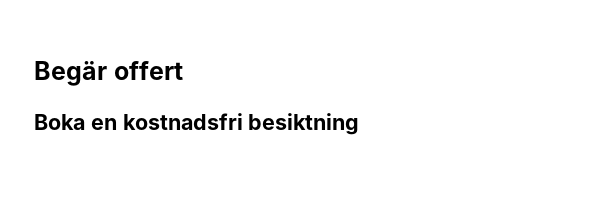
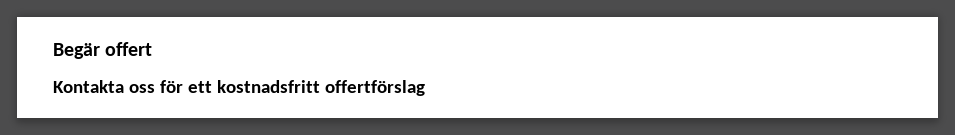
[34,113,360,135] Boka en kostnadsfri besiktning -> [53,80,425,96] Kontakta oss för ett kostnadsfritt offertförslag

